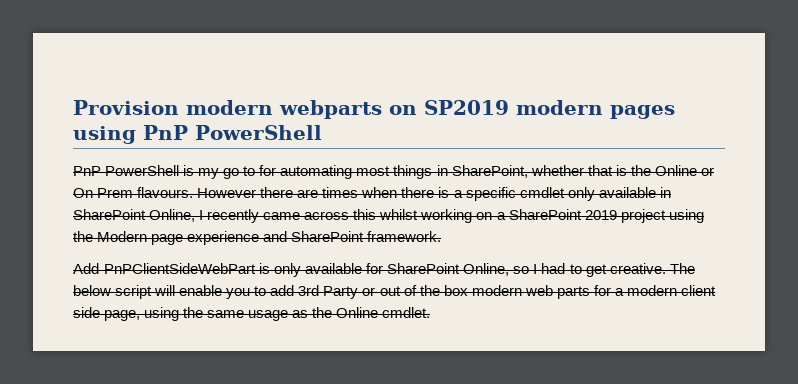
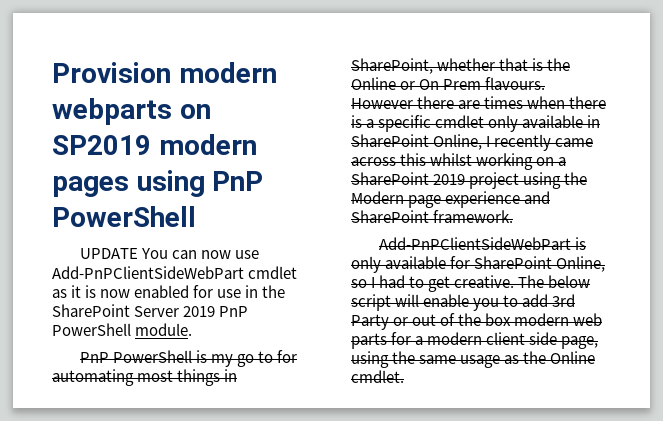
(322, 132) none -> [79,248,259,259] [52,266,298,279] [52,285,286,298] [52,304,249,317] [52,323,193,336] // UPDATE You can now use Add-PnPClientSideWebPart cmdlet as it is now enabled for use in the SharePoint Server 2019 PnP PowerShell module.

